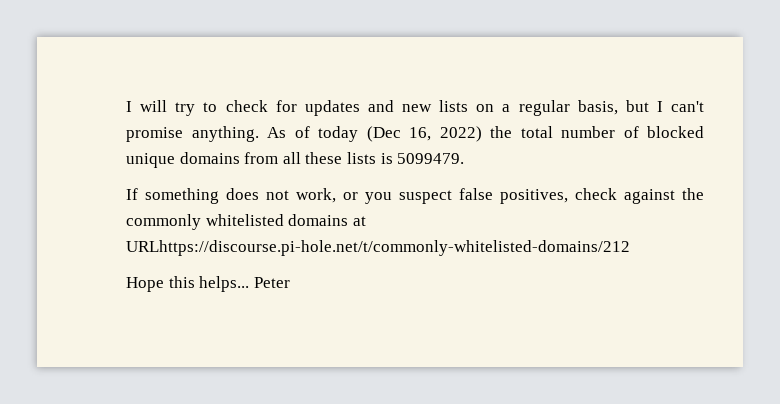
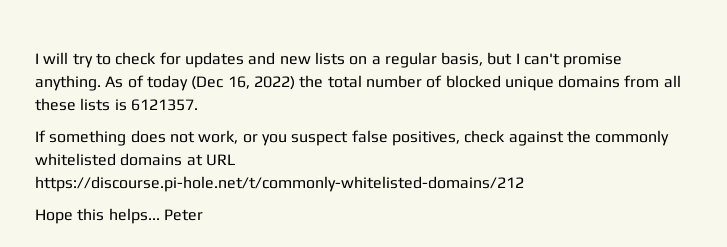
[397,153,465,164] 5099479. -> [130,99,198,111] 6121357.
[126,240,630,256] URLhttps://discourse.pi-hole.net/t/commonly-whitelisted-domains/212 -> [205,154,235,166] [35,176,524,192] URL https://discourse.pi-hole.net/t/commonly-whitelisted-domains/212

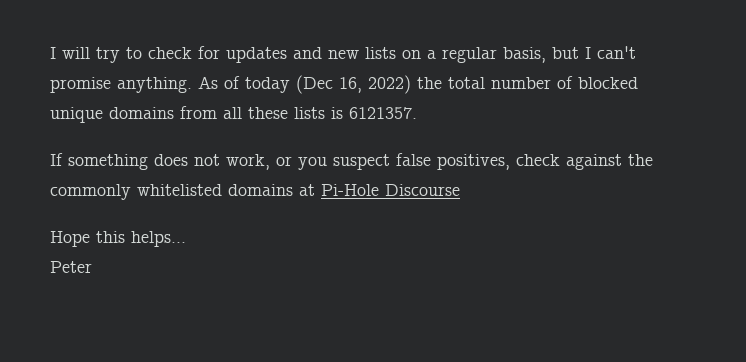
[205,154,235,166] [35,176,524,192] URL https://discourse.pi-hole.net/t/commonly-whitelisted-domains/212 -> [321,184,460,196] Pi-Hole Discourse
(160, 216) none -> (186, 239) //

